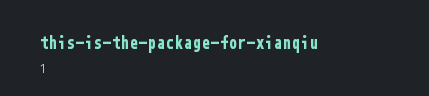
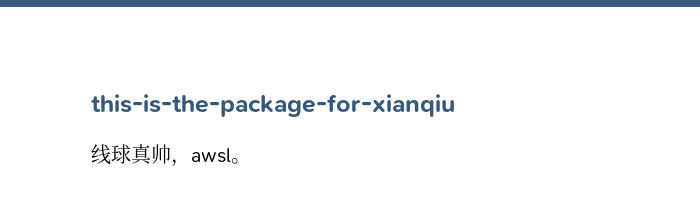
[39,64,46,73] 1 -> [91,144,251,167] 线球真帅，awsl。

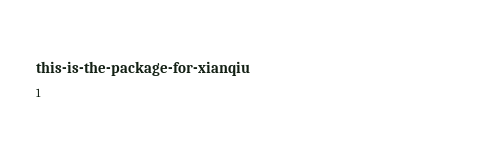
[91,144,251,167] 线球真帅，awsl。 -> [36,88,41,97] 1

